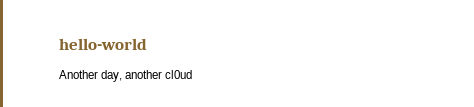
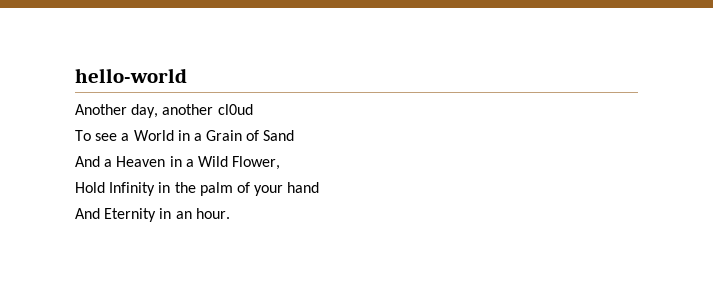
(193, 74) none -> [75,130,295,141] [75,156,281,170] [75,182,320,196] [75,208,230,222] // To see a World in a Grain of Sand // And a Heaven in a Wild Flower, // Hold Infinity in the palm of your hand // And Eternity in an hour.

